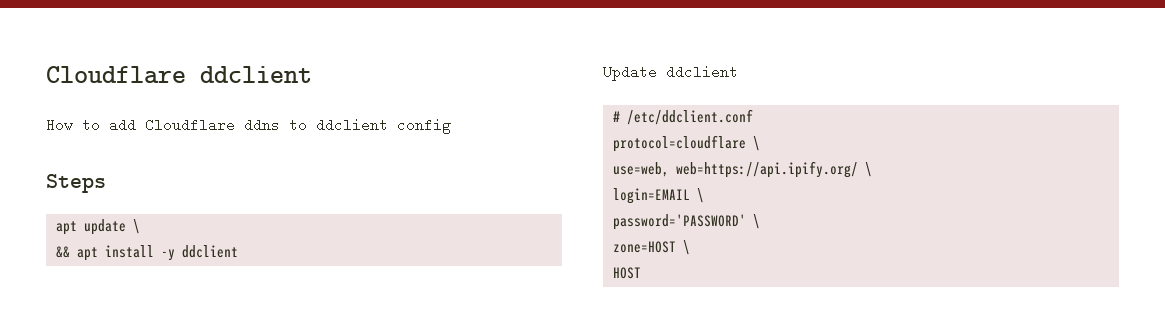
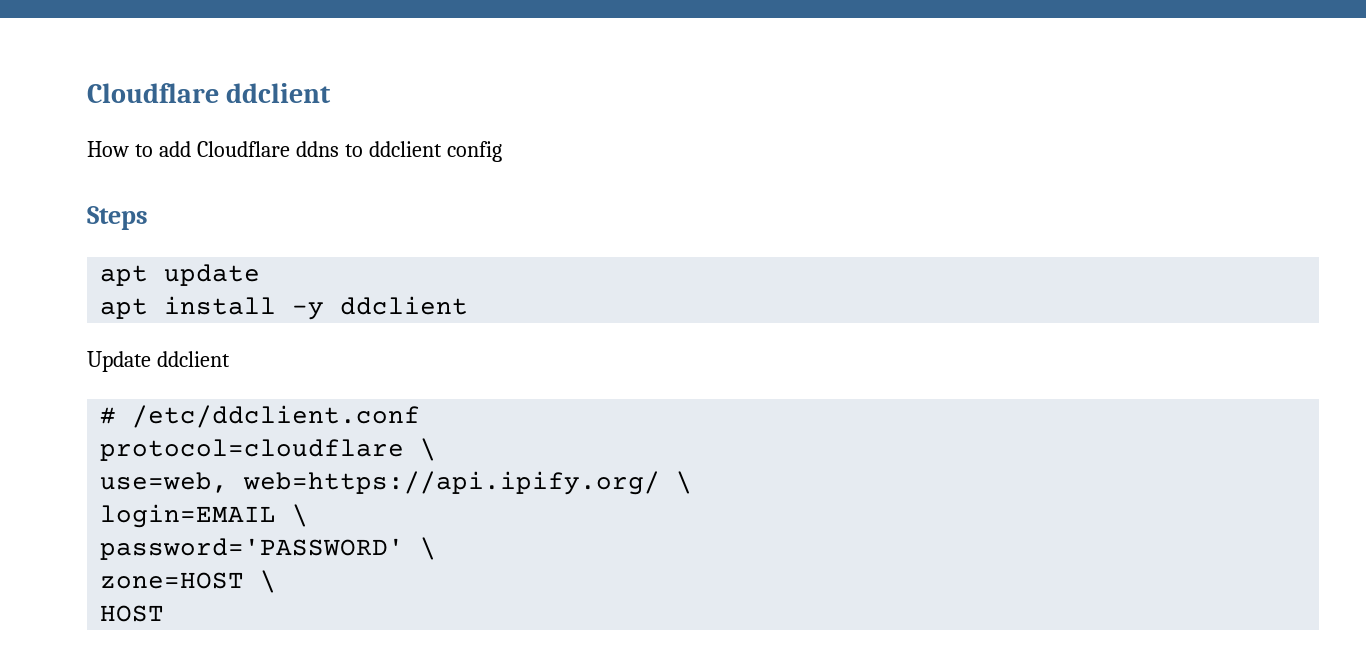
[133,219,141,234] [56,246,71,258] \ // && -> (261, 275) //

